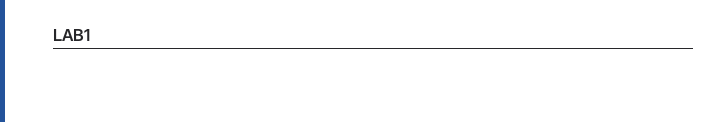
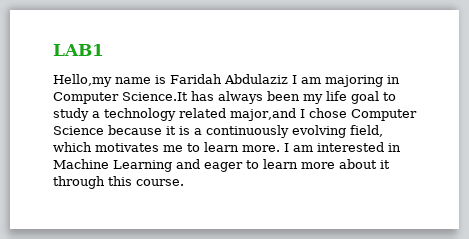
(90, 35) none -> [53,74,400,87] [53,91,396,104] [53,108,417,121] [53,125,383,138] [53,142,401,152] [53,159,390,172] [53,176,184,189] // Hello,my name is Faridah Abdulaziz I am majoring in Computer Science.It has always been my life goal to study a technology related major,and I chose Computer Science because it is a continuously evolving field, which motivates me to learn more. I am interested in Machine Learning and eager to learn more about it through this course.

